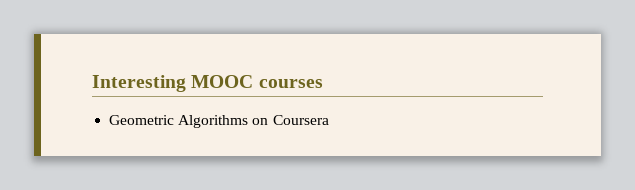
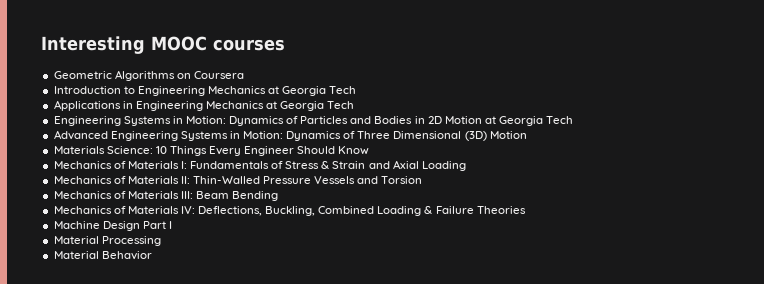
(329, 120) none -> [53,86,357,96] [53,100,355,111] [53,116,574,126] [53,130,527,141] [53,146,370,156] [53,160,466,171] [53,176,423,184] [53,191,279,201] [53,206,526,216] [53,221,172,231] [53,236,161,246] [53,251,152,260] // Introduction to Engineering Mechanics at Georgia Tech // Applications in Engineering Mechanics at Georgia Tech // Engineering Systems in Motion: Dynamics of Particles and Bodies in 2D Motion at Georgia Tech // Advanced Engineering Systems in Motion: Dynamics of Three Dimensional (3D) Motion // Materials Science: 10 Things Every Engineer Should Know // Mechanics of Materials I: Fundamentals of Stress & Strain and Axial Loading // Mechanics of Materials II: Thin-Walled Pressure Vessels and Torsion // Mechanics of Materials III: Beam Bending // Mechanics of Materials IV: Deflections, Buckling, Combined Loading & Failure Theories // Machine Design Part I // Material Processing // Material Behavior

